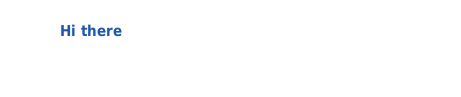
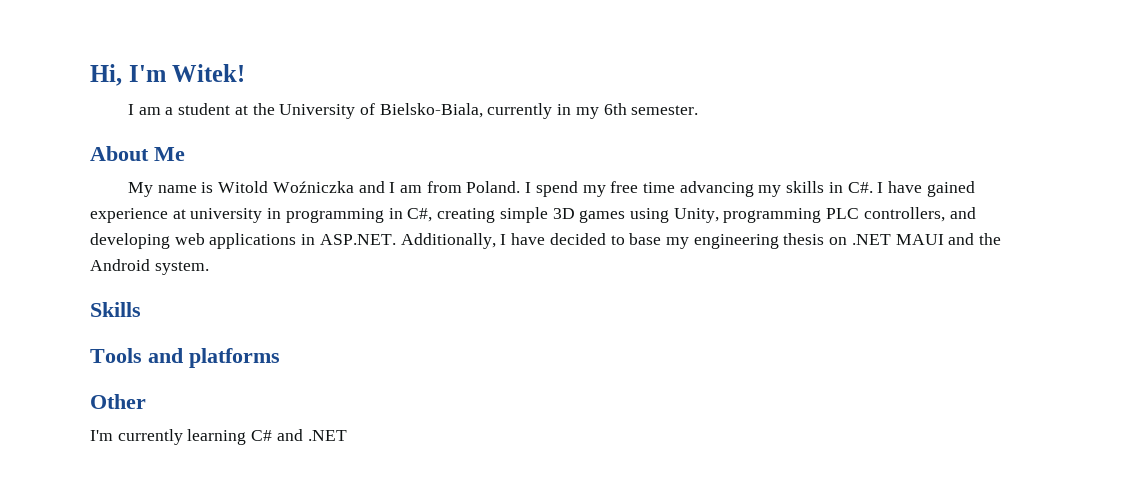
[60,24,122,37] Hi there -> [90,64,246,86] [127,103,699,119] [90,146,185,161] [127,181,975,197] [90,207,976,223] [90,233,1002,249] [90,259,209,275] [90,302,141,317] [90,348,280,368] [90,394,146,409] [90,429,347,445] Hi, I'm Witek! // I am a student at the University of Bielsko-Biala, currently in my 6th semester. // About Me // My name is Witold Woźniczka and I am from Poland. I spend my free time advancing my skills in C#. I have gained experience at university in programming in C#, creating simple 3D games using Unity, programming PLC controllers, and developing web applications in ASP.NET. Additionally, I have decided to base my engineering thesis on .NET MAUI and the Android system. // Skills // Tools and platforms // Other // I'm currently learning C# and .NET

